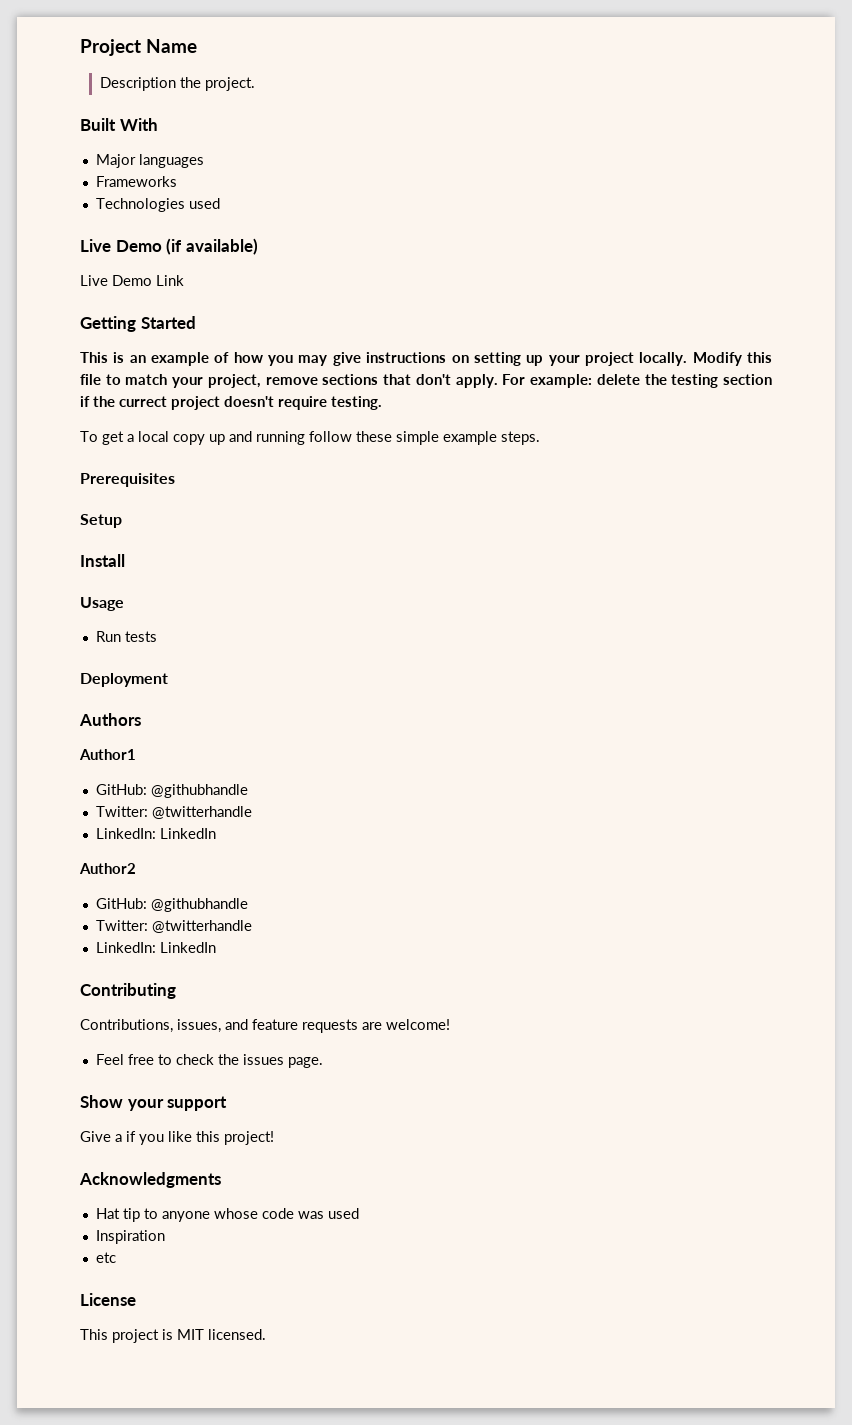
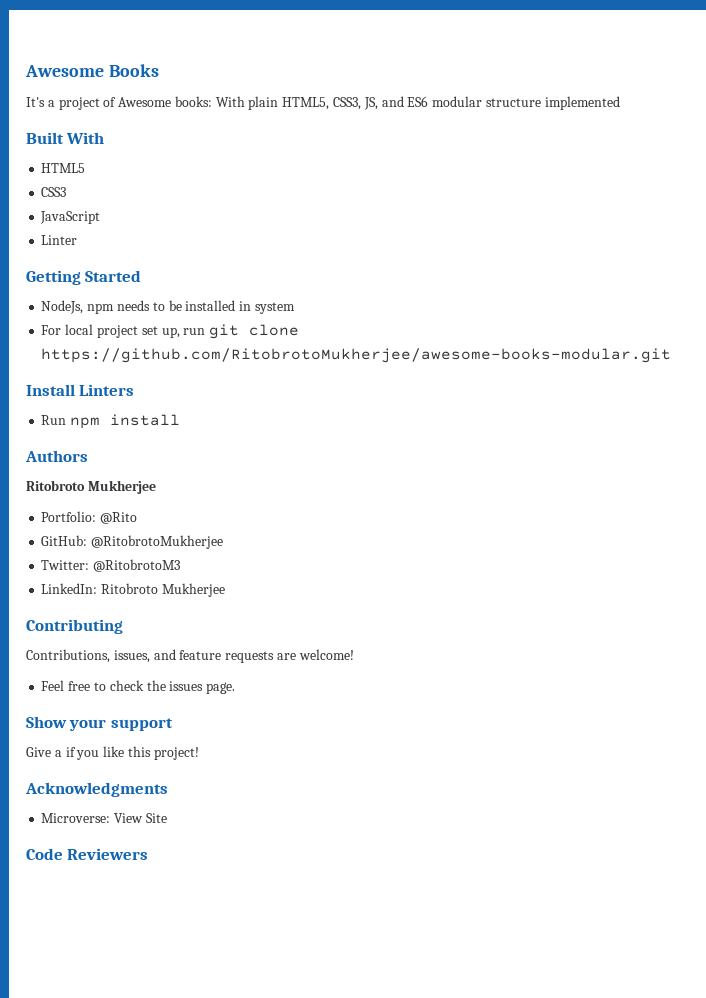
[80,39,197,56] [99,77,255,91] [80,118,158,131] [95,154,204,168] [95,176,177,187] [95,198,220,212] [80,238,258,255] [80,275,184,286] [80,316,196,332] [80,352,773,366] [80,374,773,388] [80,396,382,410] [80,431,540,445] [80,473,175,487] [80,514,122,528] Project Name // Description the project. // Built With // Major languages // Frameworks // Technologies used // Live Demo (if available) // Live Demo Link // Getting Started // This is an example of how you may give instructions on setting up your project locally. Modify this file to match your project, remove sections that don't apply. For example: delete the testing section if the currect project doesn't require testing. // To get a local copy up and running follow these simple example steps. // Prerequisites // Setup -> [25,64,159,77] [26,96,620,110] [26,132,105,144] [41,163,86,173] [41,187,67,197] [40,211,101,224] [41,235,78,245] [26,270,142,285] [41,300,295,314] [41,324,300,339] [41,348,672,363] Awesome Books // It's a project of Awesome books: With plain HTML5, CSS3, JS, and ES6 modular structure implemented // Built With // HTML5 // CSS3 // JavaScript // Linter // Getting Started // NodeJs, npm needs to be installed in system // For local project set up, run git clone https://github.com/RitobrotoMukherjee/awesome-books-modular.git
[80,597,124,611] // Usage -> [79,384,135,396] Linters
[124,631,157,642] [80,673,168,687] tests // Deployment -> [70,414,181,429] npm install
[79,749,136,760] [95,784,248,798] [95,806,252,819] [95,828,216,839] [79,863,136,874] [95,898,248,912] [95,920,252,933] [95,942,216,953] Author1 // GitHub: @githubhandle // Twitter: @twitterhandle // LinkedIn: LinkedIn // Author2 // GitHub: @githubhandle // Twitter: @twitterhandle // LinkedIn: LinkedIn -> [26,480,156,494] [41,511,138,524] [41,535,224,549] [41,559,181,572] [41,583,225,597] Ritobroto Mukherjee // Portfolio: @Rito // GitHub: @RitobrotoMukherjee // Twitter: @RitobrotoM3 // LinkedIn: Ritobroto Mukherjee
[95,1208,359,1222] [95,1230,165,1244] [95,1252,116,1263] [80,1293,136,1306] [80,1329,266,1343] Hat tip to anyone whose code was used // Inspiration // etc // License // This project is MIT licensed. -> [41,813,167,823] [26,848,149,860] Microverse: View Site // Code Reviewers

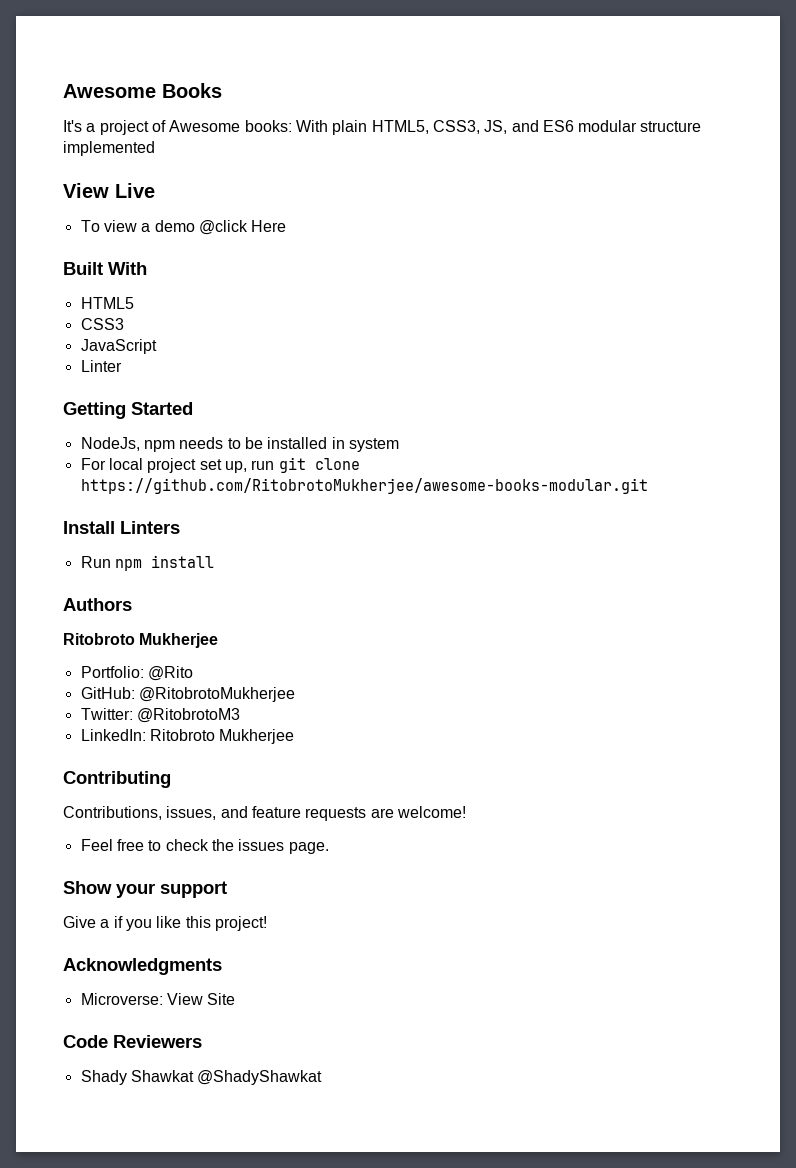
(620, 103) none -> [63,183,155,198] [80,220,287,235] // View Live // To view a demo @click Here
(149, 854) none -> [80,1070,323,1085] // Shady Shawkat @ShadyShawkat

